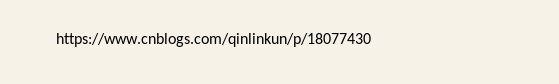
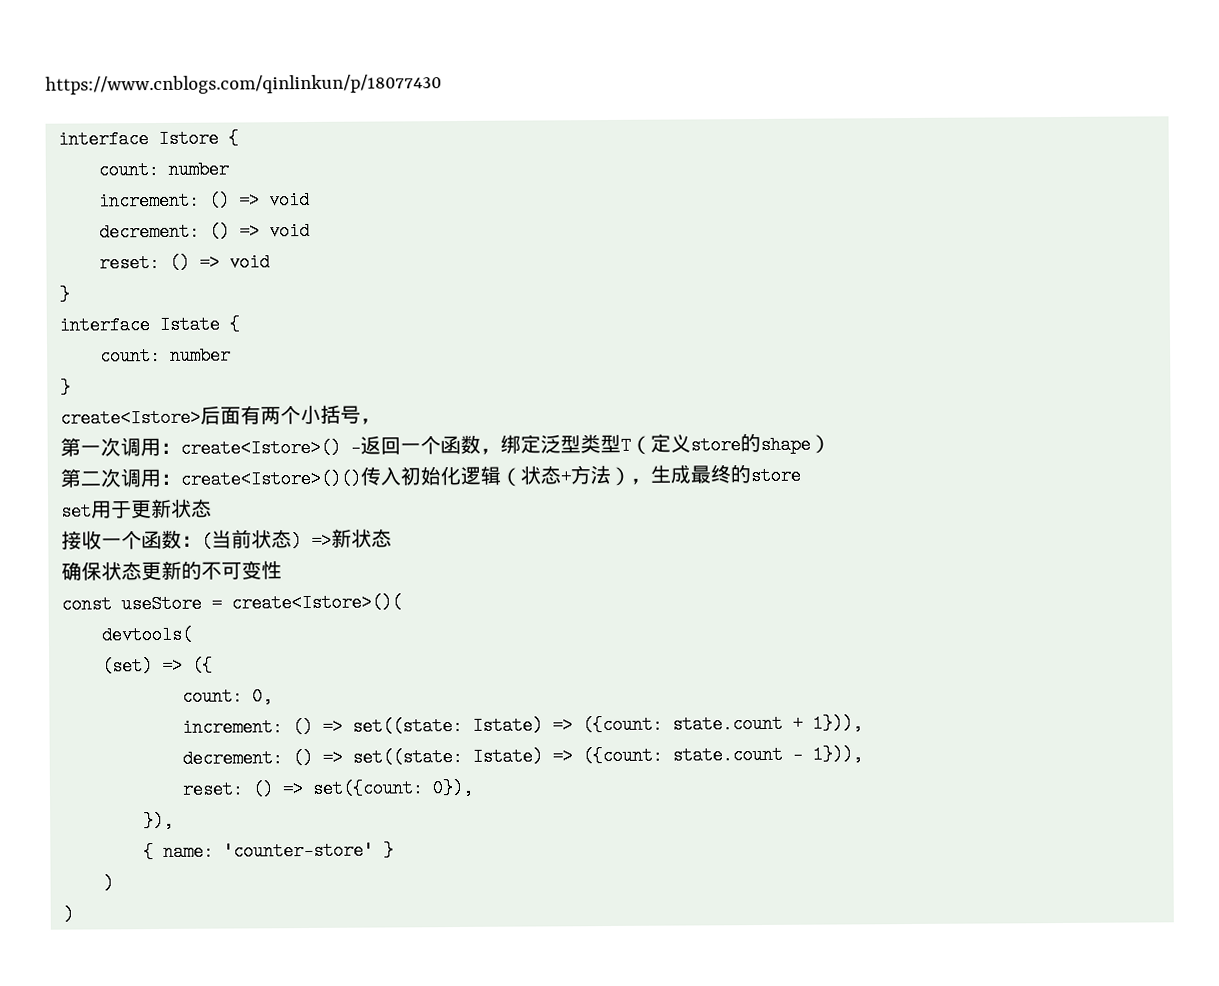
(371, 40) none -> [57,129,239,149] [97,160,229,180] [97,190,310,211] [98,221,310,242] [98,253,270,273] [58,285,70,304] [58,315,240,335] [99,346,231,366] [59,378,71,397] [59,404,381,428] [59,432,831,458] [59,464,801,489] [60,498,212,521] [60,528,392,551] [60,560,282,581] [60,593,402,614] [100,625,192,645] [101,656,213,676] [181,687,273,706] [181,714,863,737] [181,745,863,768] [181,778,474,799] [142,811,174,831] [142,841,394,862] [102,874,114,893] [62,905,74,924] // interface Istore { // count: number // increment: () => void // decrement: () => void // reset: () => void // } // interface Istate { // count: number // } // create<Istore>后面有两个小括号， // 第一次调用：create<Istore>() -返回一个函数，绑定泛型类型T（定义store的shape） // 第二次调用：create<Istore>()()传入初始化逻辑（状态+方法），生成最终的store // set用于更新状态 // 接收一个函数：(当前状态) =>新状态 // 确保状态更新的不可变性 // const useStore = create<Istore>()( // devtools( // (set) => ({ // count: 0, // increment: () => set((state: Istate) => ({count: state.count + 1})), // decrement: () => set((state: Istate) => ({count: state.count - 1})), // reset: () => set({count: 0}), // }), // { name: 'counter-store' } // ) // )

